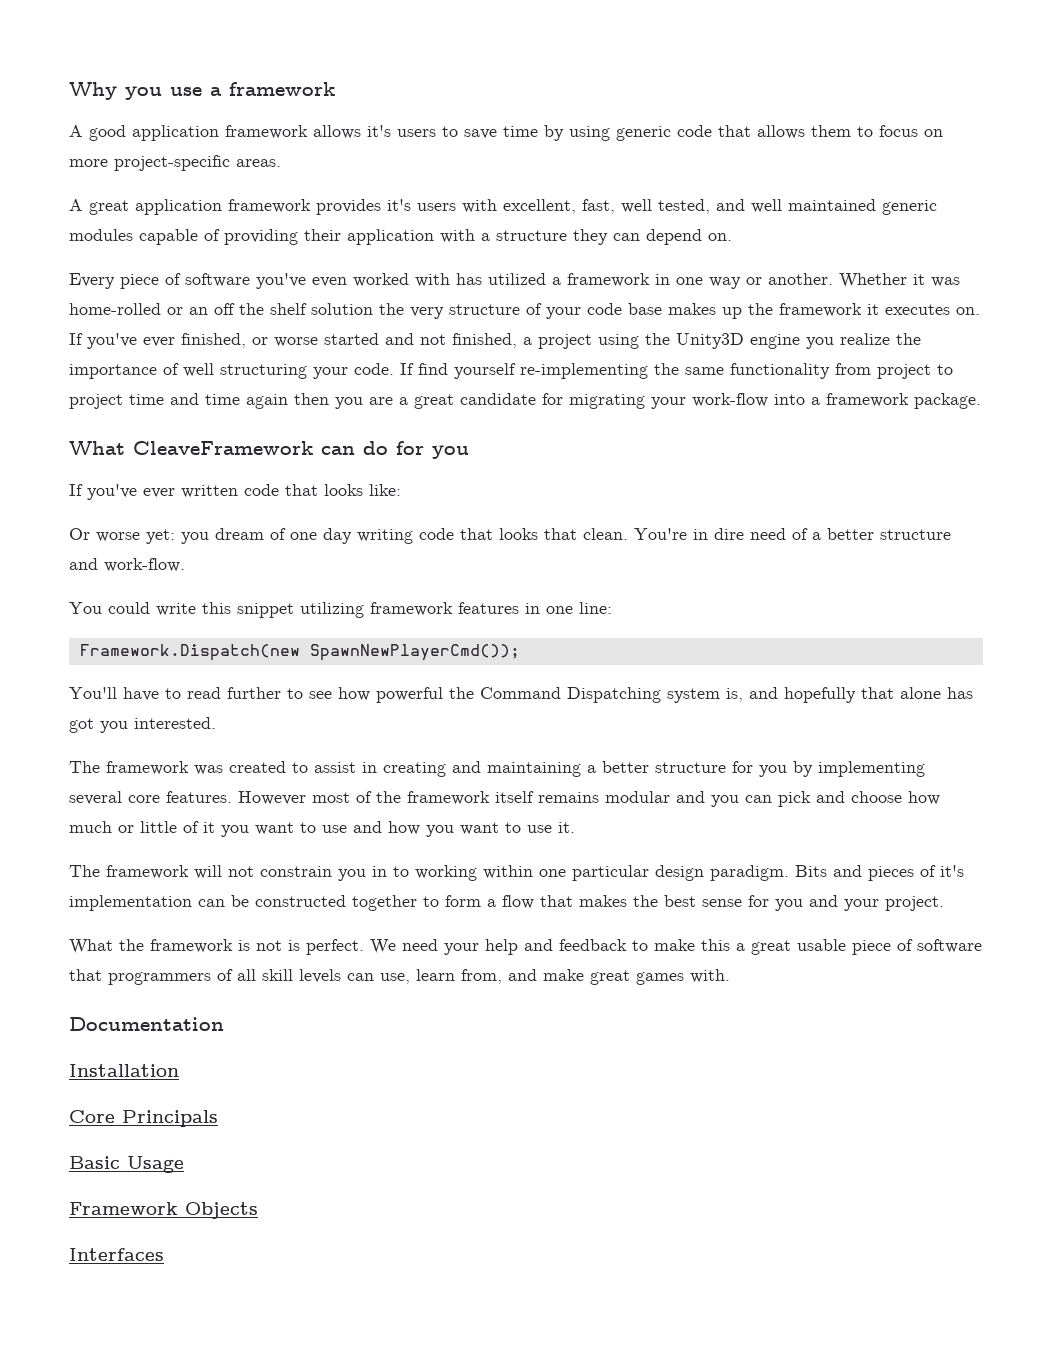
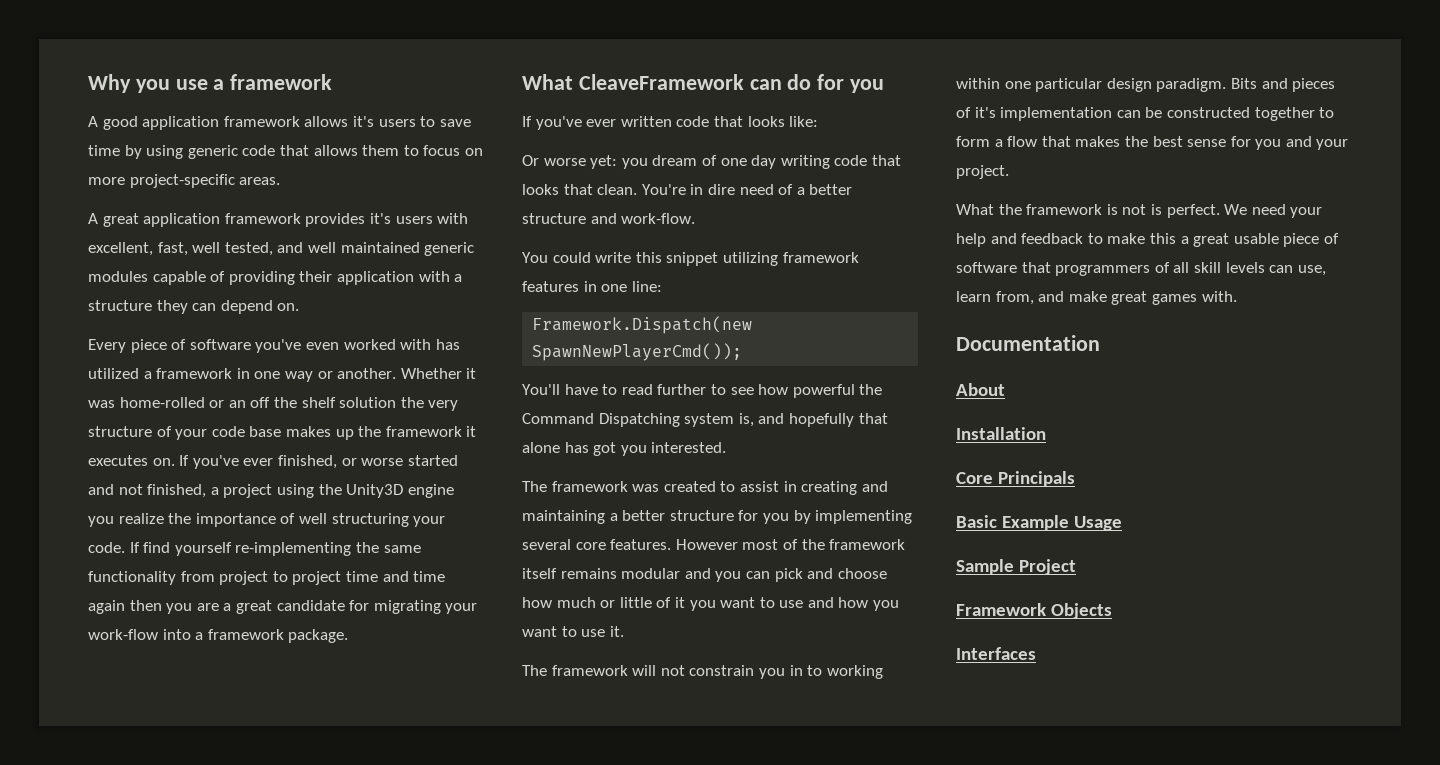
(224, 1024) none -> [956,383,1005,396] // About
(120, 1162) none -> [1002,515,1070,531] Example
(184, 1164) none -> [956,559,1077,575] // Sample Project

